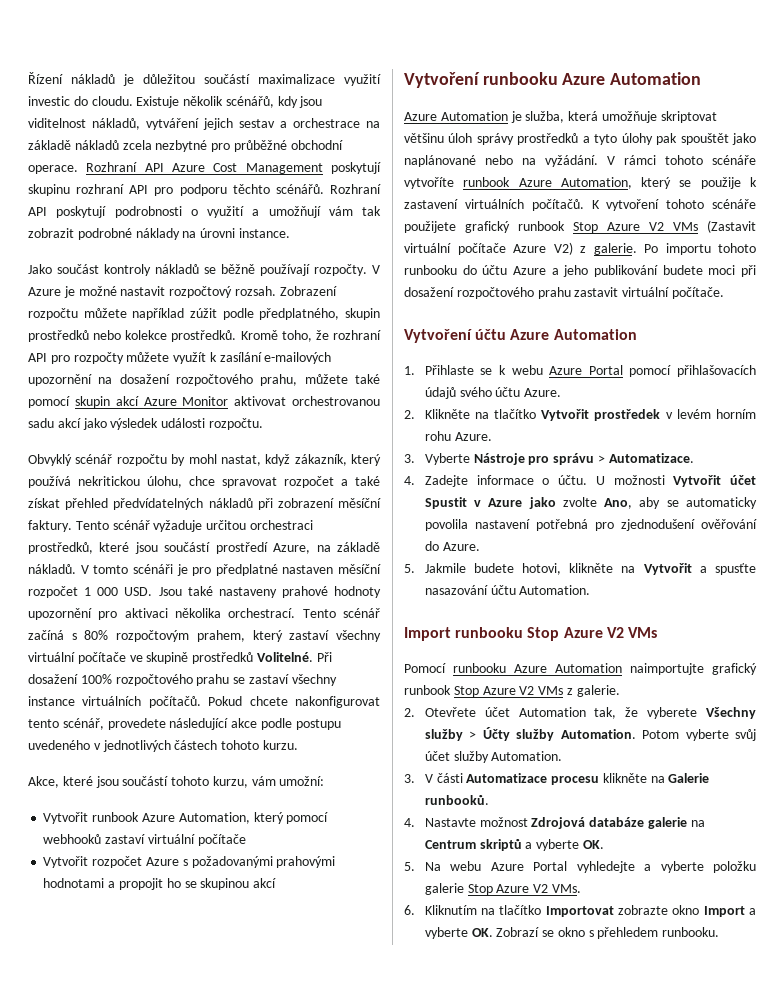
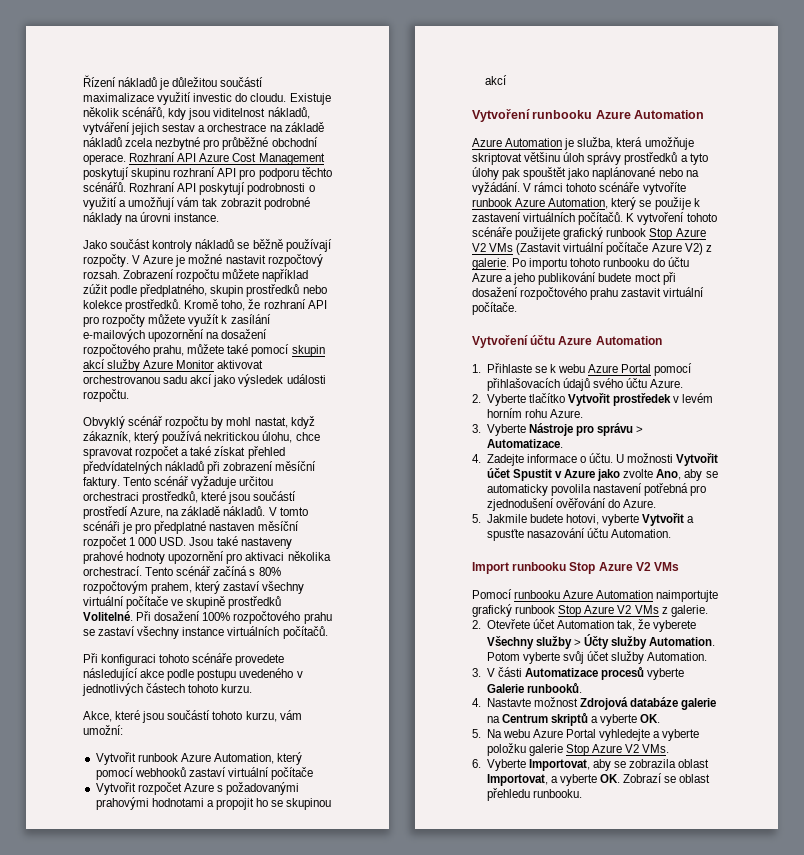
(139, 401) none -> [107,359,141,372] služby
[208,696,380,708] [28,718,104,730] Pokud chcete nakonfigurovat tento scénář, -> [83,653,233,666] // Při konfiguraci tohoto scénáře
[708,265,736,275] moci -> [634,273,661,282] moct
[424,409,489,419] Klikněte na -> [486,394,526,406] Vyberte
[569,563,636,573] klikněte na -> [602,514,640,526] vyberte
[551,773,665,785] procesu klikněte na -> [601,666,685,680] procesů vyberte
[424,905,745,917] Kliknutím na tlačítko Importovat zobrazte okno Import -> [486,759,710,771] [486,774,548,786] Vyberte Importovat, aby se zobrazila oblast Importovat,
[557,927,659,939] okno s přehledem -> [679,774,711,783] [486,788,530,801] oblast přehledu

